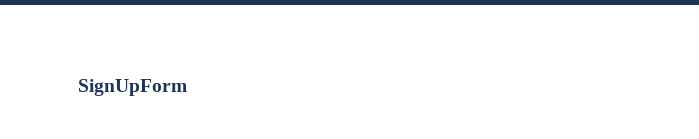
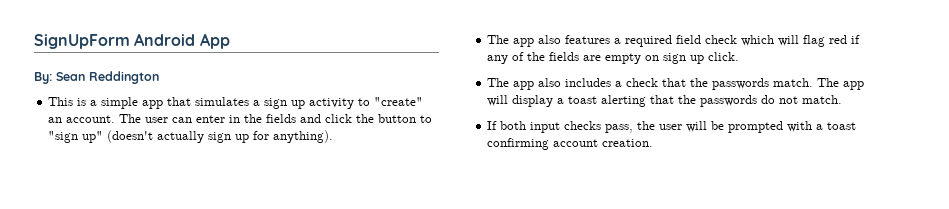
(187, 87) none -> [134,33,230,49] [34,71,159,84] [48,97,424,109] [48,114,433,123] [48,130,334,143] [487,35,861,47] [487,52,740,64] [487,78,865,90] [487,95,843,107] [487,121,857,133] [487,138,654,150] Android App // By: Sean Reddington // This is a simple app that simulates a sign up activity to "create" an account. The user can enter in the fields and click the button to "sign up" (doesn't actually sign up for anything). // The app also features a required field check which will flag red if any of the fields are empty on sign up click. // The app also includes a check that the passwords match. The app will display a toast alerting that the passwords do not match. // If both input checks pass, the user will be prompted with a toast confirming account creation.

